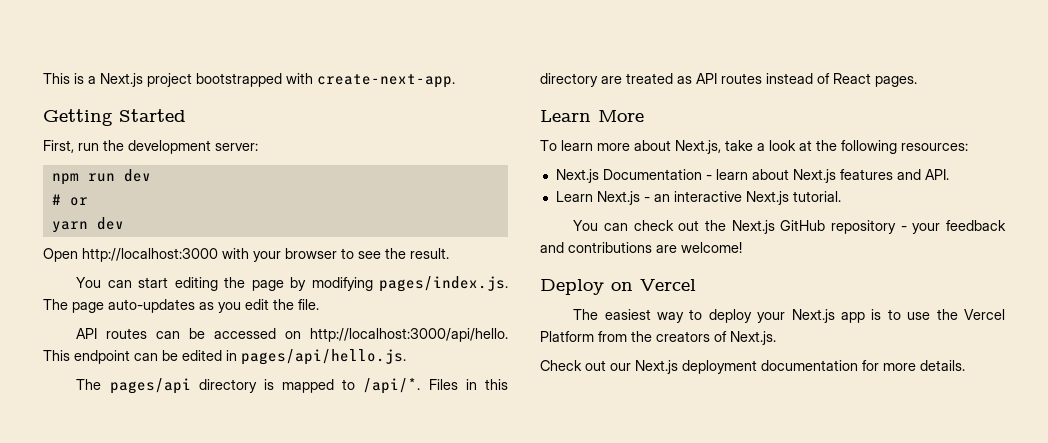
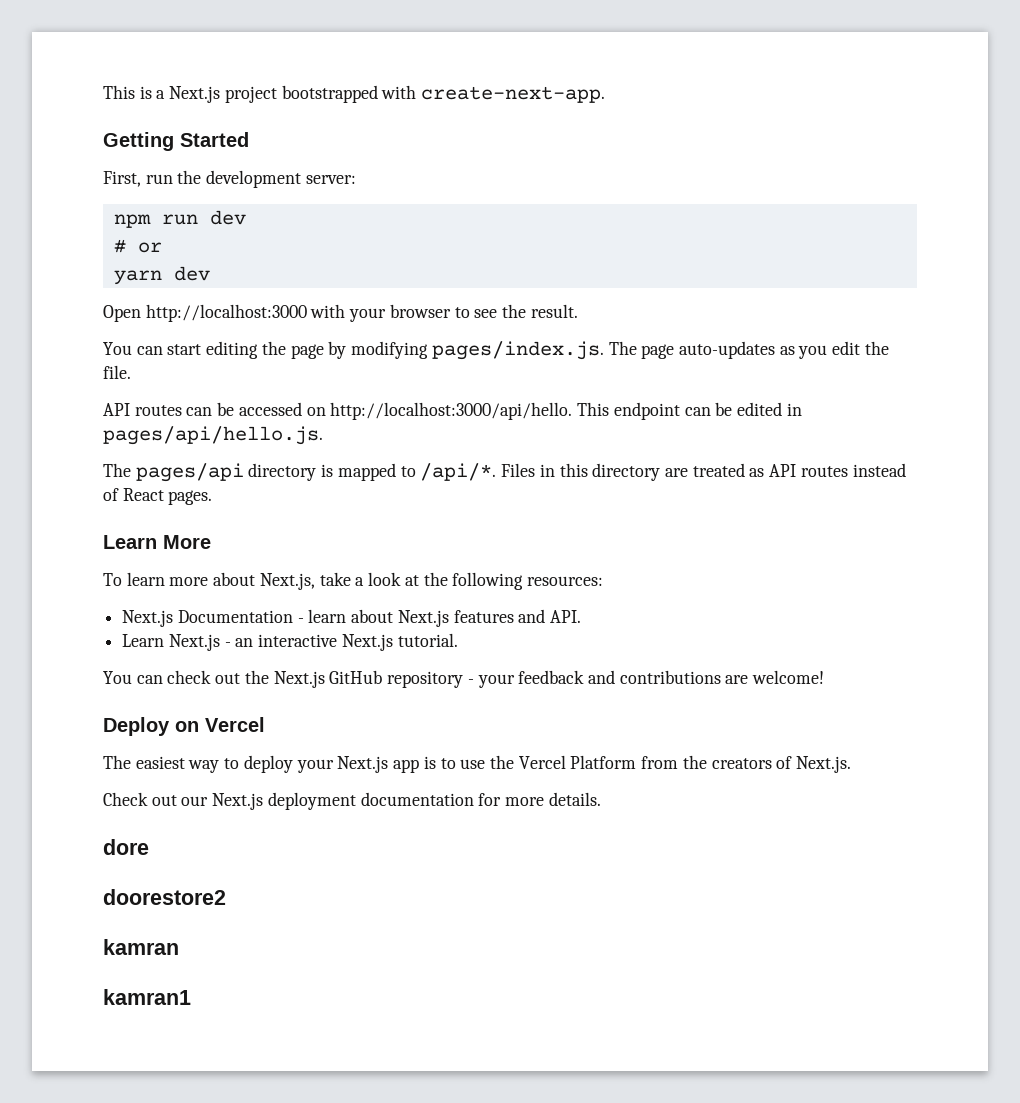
(965, 365) none -> [103,839,149,855] [103,889,226,905] [103,939,179,955] [103,989,191,1005] // dore // doorestore2 // kamran // kamran1

